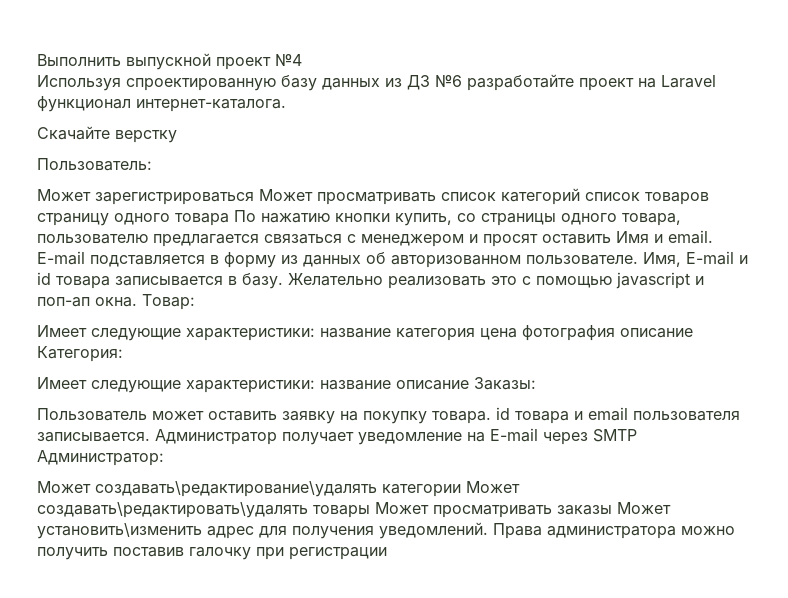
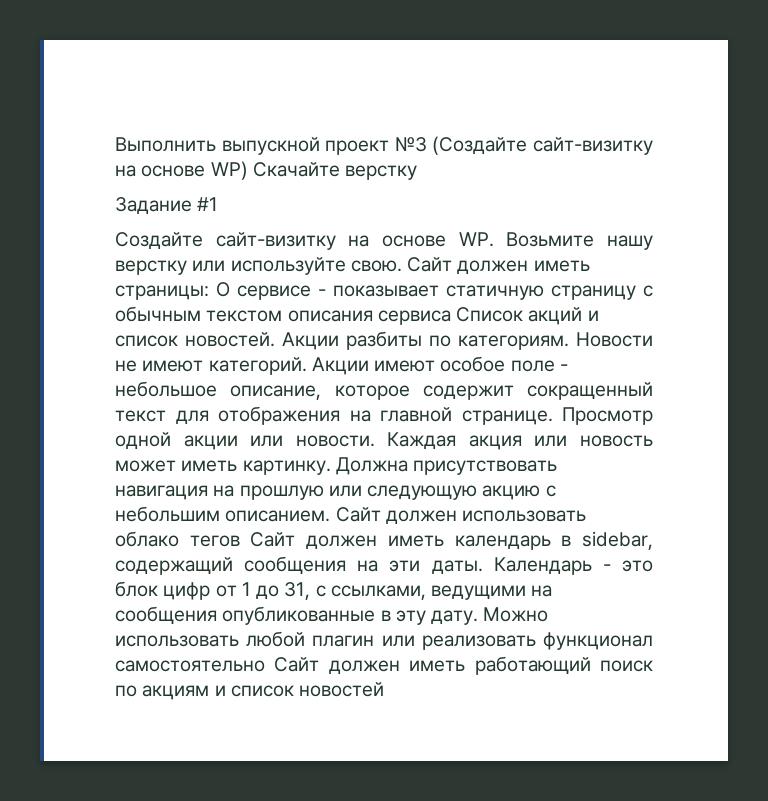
[275,54,302,66] [37,74,716,91] [37,96,286,112] [37,126,177,143] [37,158,152,171] [37,188,709,205] [37,210,681,226] [37,230,713,247] [37,251,748,268] [37,272,704,289] [37,294,195,310] [37,325,693,341] [37,346,123,362] [37,377,536,393] [37,407,740,424] [37,428,637,445] [37,450,164,466] [37,481,520,497] [37,502,671,518] [37,522,735,539] [37,547,387,560] №4 // Используя спроектированную базу данных из ДЗ №6 разработайте проект на Laravel функционал интернет-каталога. // Скачайте верстку // Пользователь: // Может зарегистрироваться Может просматривать список категорий список товаров страницу одного товара По нажатию кнопки купить, со страницы одного товара, пользователю предлагается связаться с менеджером и просят оставить Имя и email. E-mail подставляется в форму из данных об авторизованном пользователе. Имя, E-mail и id товара записывается в базу. Желательно реализовать это с помощью javascript и поп-ап окна. Товар: // Имеет следующие характеристики: название категория цена фотография описание Категория: // Имеет следующие характеристики: название описание Заказы: // Пользователь может оставить заявку на покупку товара. id товара и email пользователя записывается. Администратор получает уведомление на E-mail через SMTP Администратор: // Может создавать\редактирование\удалять категории Может создавать\редактировать\удалять товары Может просматривать заказы Может установить\изменить адрес для получения уведомлений. Права администратора можно получить поставив галочку при регистрации -> [394,136,653,155] [115,161,418,180] [115,197,219,214] [115,232,653,250] [115,257,590,275] [115,282,653,300] [115,306,599,325] [115,331,653,350] [115,356,568,375] [115,381,653,400] [115,406,653,425] [115,432,653,450] [115,457,558,475] [115,485,556,500] [115,506,587,524] [115,531,653,550] [115,556,654,575] [115,581,553,600] [115,606,549,625] [115,631,653,650] [115,656,653,675] [115,682,385,700] №3 (Создайте сайт-визитку на основе WP) Скачайте верстку // Задание #1 // Создайте сайт-визитку на основе WP. Возьмите нашу верстку или используйте свою. Сайт должен иметь страницы: О сервисе - показывает статичную страницу с обычным текстом описания сервиса Список акций и список новостей. Акции разбиты по категориям. Новости не имеют категорий. Акции имеют особое поле - небольшое описание, которое содержит сокращенный текст для отображения на главной странице. Просмотр одной акции или новости. Каждая акция или новость может иметь картинку. Должна присутствовать навигация на прошлую или следующую акцию c небольшим описанием. Сайт должен использовать облако тегов Сайт должен иметь календарь в sidebar, содержащий сообщения на эти даты. Календарь - это блок цифр от 1 до 31, с ссылками, ведущими на сообщения опубликованные в эту дату. Можно использовать любой плагин или реализовать функционал самостоятельно Сайт должен иметь работающий поиск по акциям и список новостей

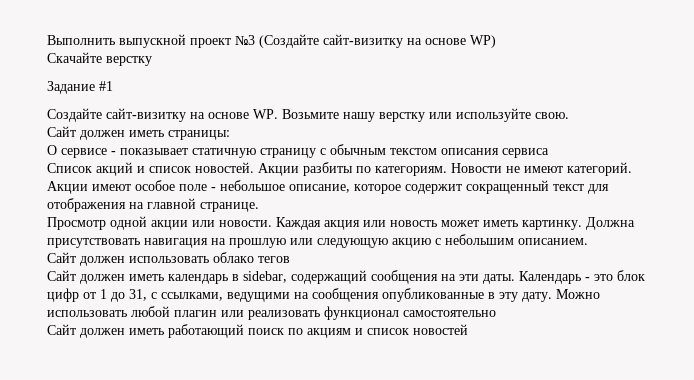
(248, 170) none -> (496, 41) //
(402, 266) none -> (569, 115) //
(209, 292) none -> (230, 135) //
(451, 317) none -> (549, 153) //
(553, 417) none -> (259, 207) //
(331, 516) none -> (588, 241) //
(240, 541) none -> (290, 259) //
(265, 666) none -> (496, 313) //

